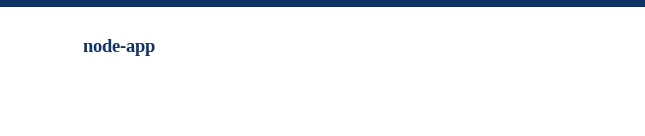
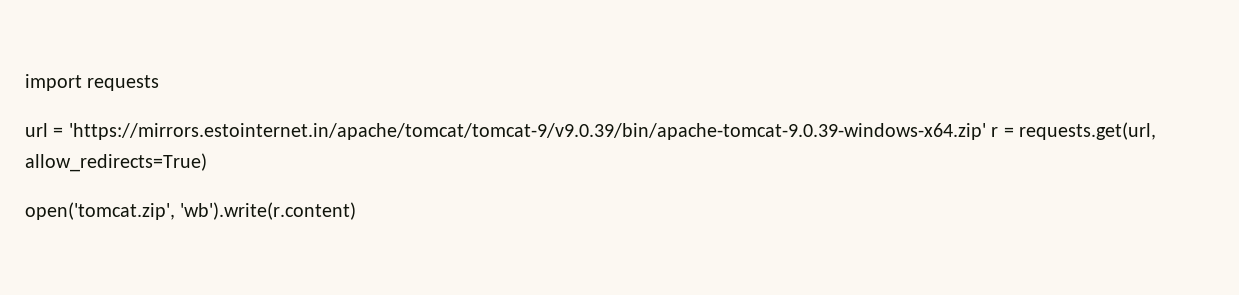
[83,39,155,56] node-app -> [25,74,160,91] [25,122,1156,140] [25,153,207,172] [25,202,357,220] import requests // url = 'https://mirrors.estointernet.in/apache/tomcat/tomcat-9/v9.0.39/bin/apache-tomcat-9.0.39-windows-x64.zip' r = requests.get(url, allow_redirects=True) // open('tomcat.zip', 'wb').write(r.content)

